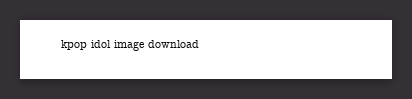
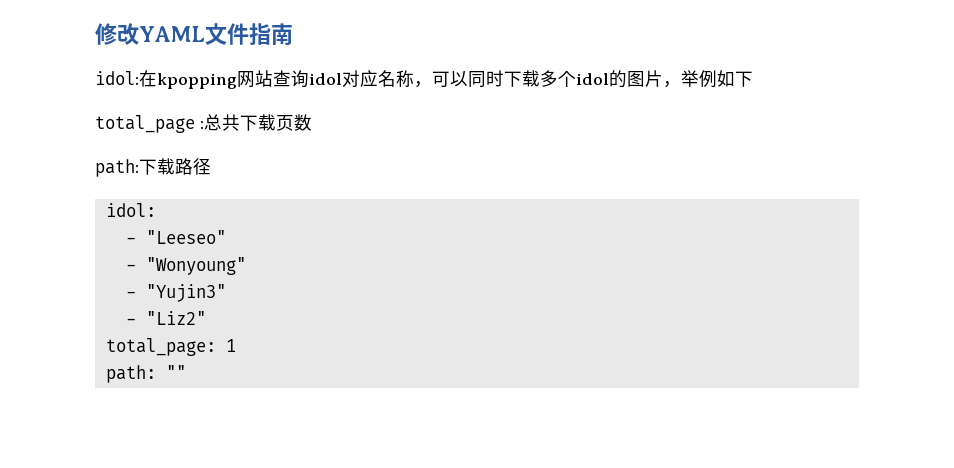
[61,40,199,51] kpop idol image download -> [95,23,293,45] [95,70,753,89] [95,114,312,133] [95,158,211,177] [105,203,156,217] [125,230,226,244] [125,257,246,275] [125,284,226,302] [125,311,206,325] [105,338,236,356] [105,365,186,383] 修改YAML文件指南 // idol:在kpopping网站查询idol对应名称，可以同时下载多个idol的图片，举例如下 // total_page :总共下载页数 // path:下载路径 // idol: // - "Leeseo" // - "Wonyoung" // - "Yujin3" // - "Liz2" // total_page: 1 // path: ""

